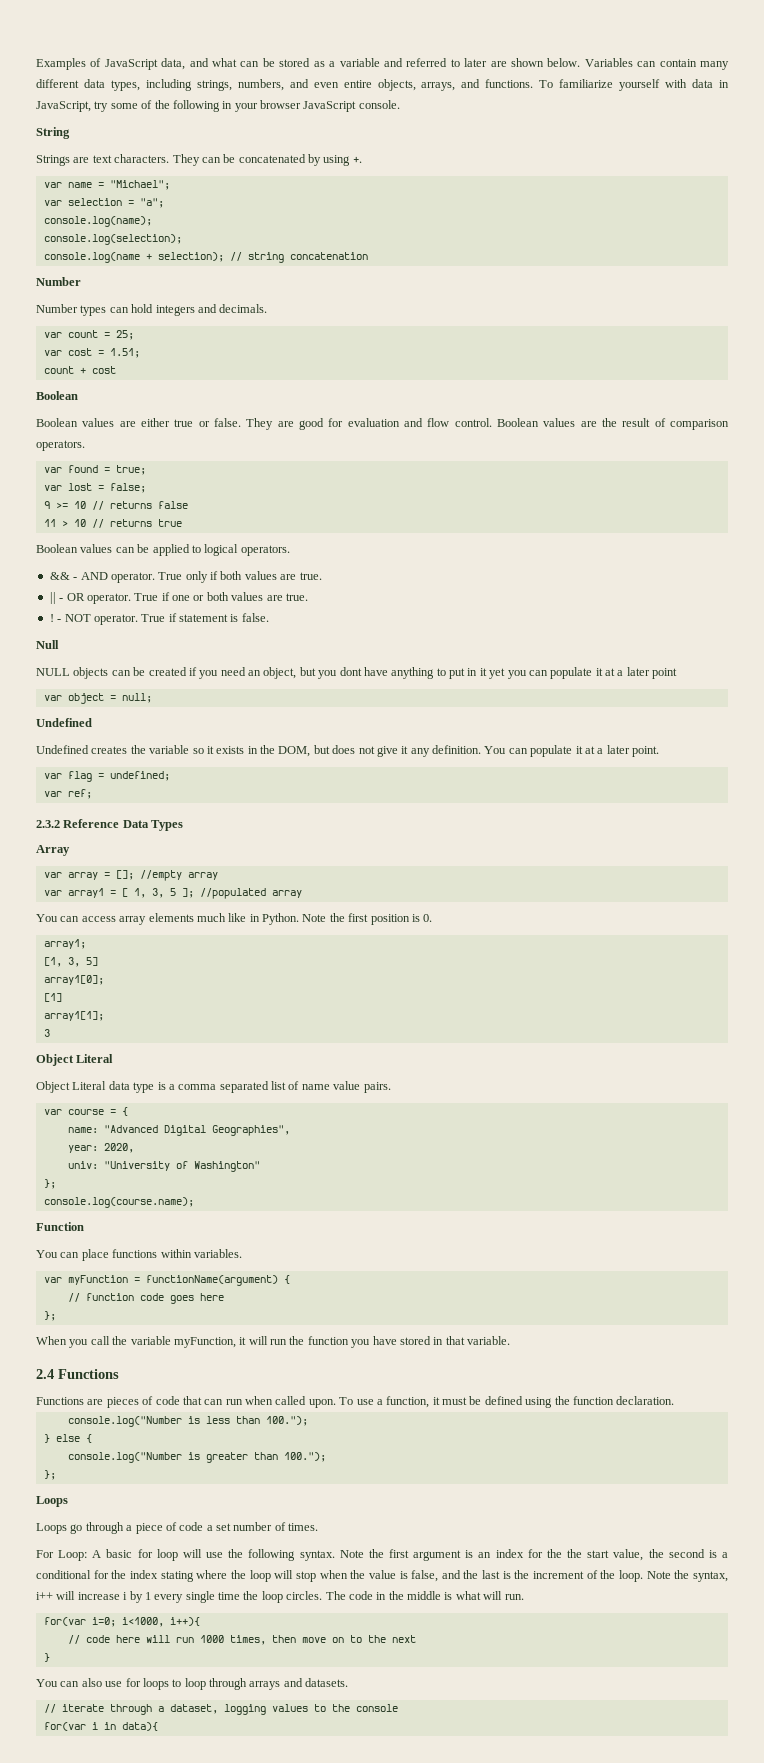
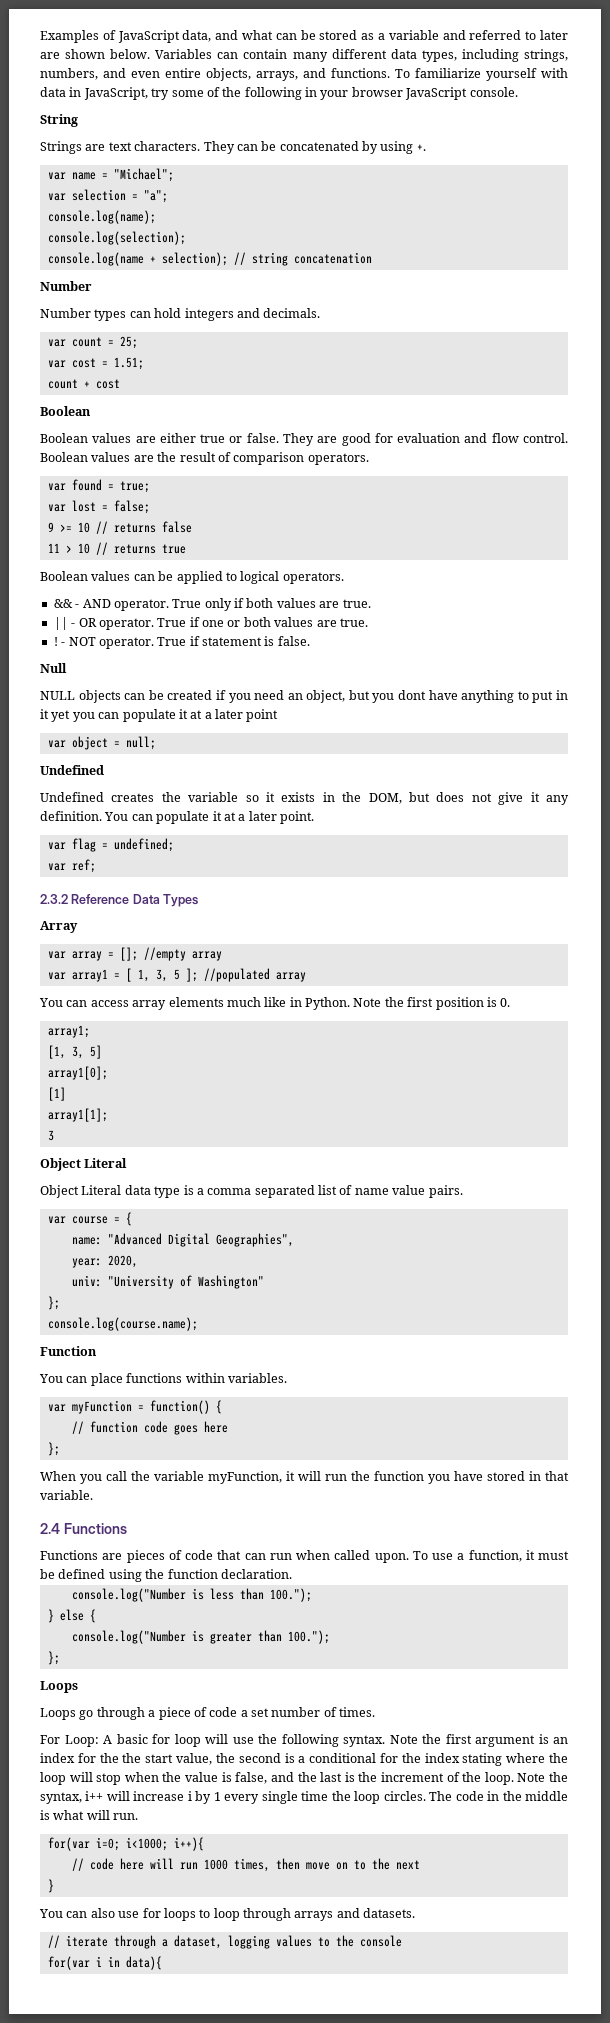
[145,1275,278,1286] functionName(argument) -> [149,1400,210,1414] function()
[121,1617,164,1627] i<1000, -> [125,1837,168,1851] i<1000;

